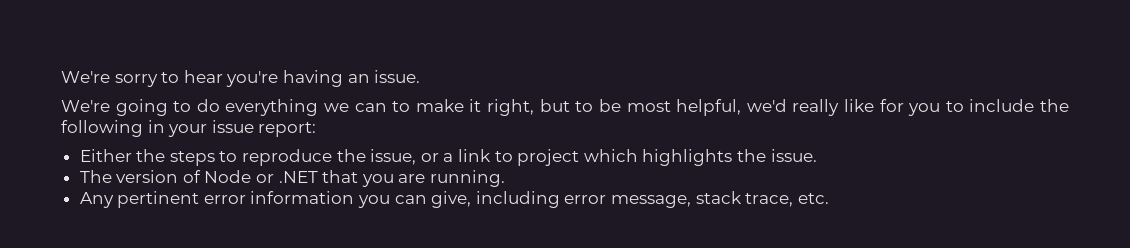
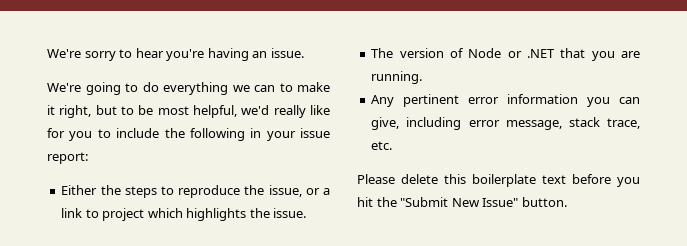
(829, 198) none -> [357,174,640,187] [357,197,567,207] // Please delete this boilerplate text before you hit the "Submit New Issue" button.

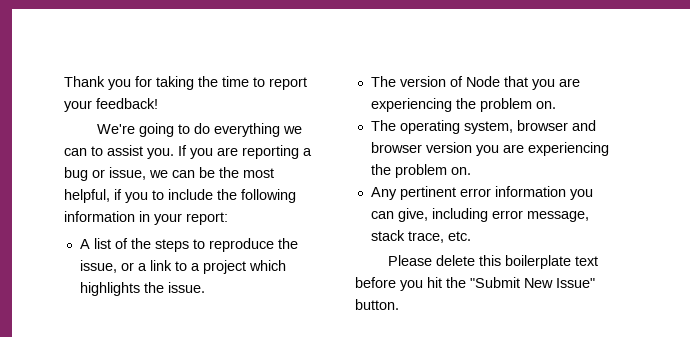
[47,48,304,61] We're sorry to hear you're having an issue. -> [64,76,307,90] [64,98,158,112] Thank you for taking the time to report your feedback!
[297,82,330,92] [47,105,331,118] [47,128,65,138] make it right, but to be most helpful, we'd really like for -> [107,145,312,159] [64,167,274,181] [64,189,122,203] assist you. If you are reporting a bug or issue, we can be the most helpful, if
(245, 134) none -> [64,211,135,222] information
[300,128,330,138] issue -> (182, 219) none
[61,185,98,195] Either -> [79,238,128,249] A list of
(99, 213) none -> [190,263,200,271] a
[507,49,555,58] or .NET -> (500, 81) none
[371,71,423,84] running. -> [370,98,556,112] [370,120,596,134] [370,142,609,156] [370,164,471,178] experiencing the problem on. // The operating system, browser and browser version you are experiencing the problem on.

